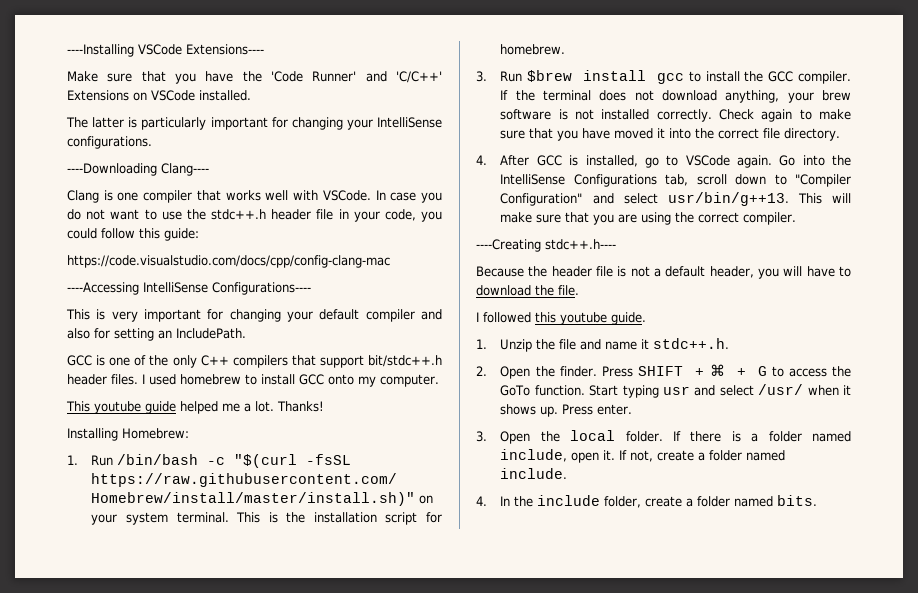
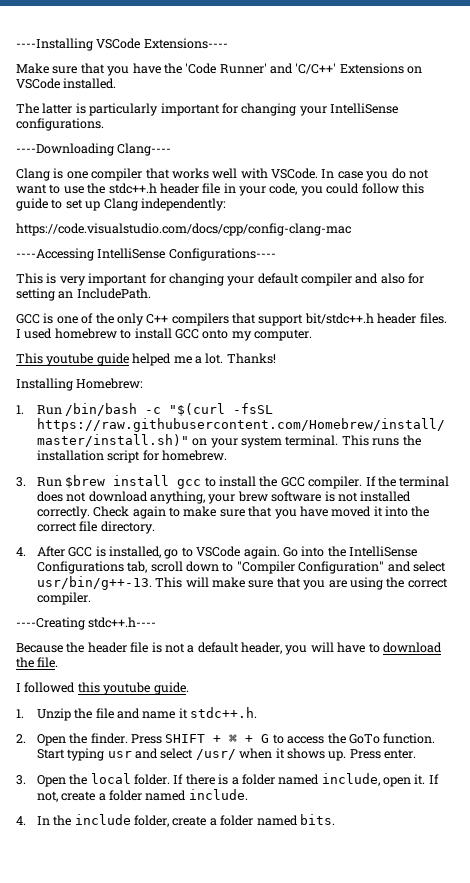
[164,228,199,241] guide: -> [16,198,226,211] guide to set up Clang independently:
[268,512,278,523] is -> [372,438,400,446] runs
[667,192,789,206] usr/bin/g++13. -> [36,576,152,590] usr/bin/g++-13.

